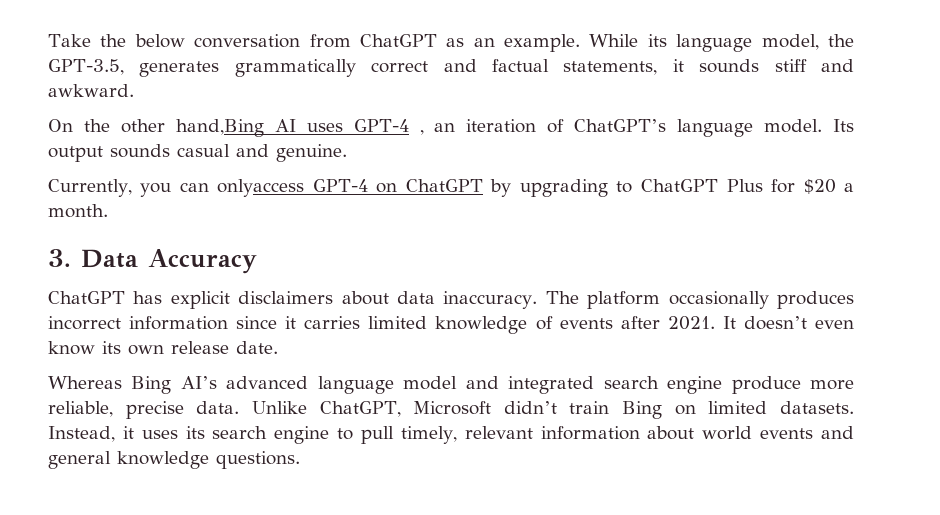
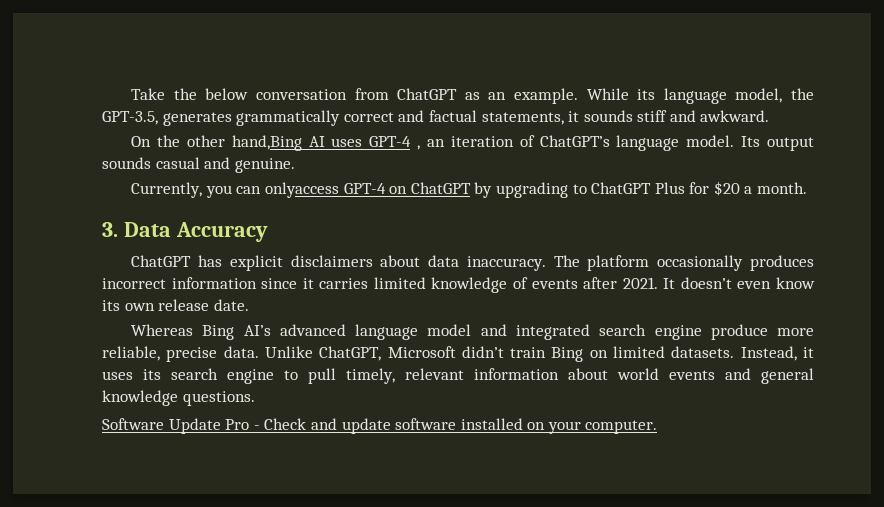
(300, 460) none -> [102,418,658,434] // Software Update Pro - Check and update software installed on your computer.

